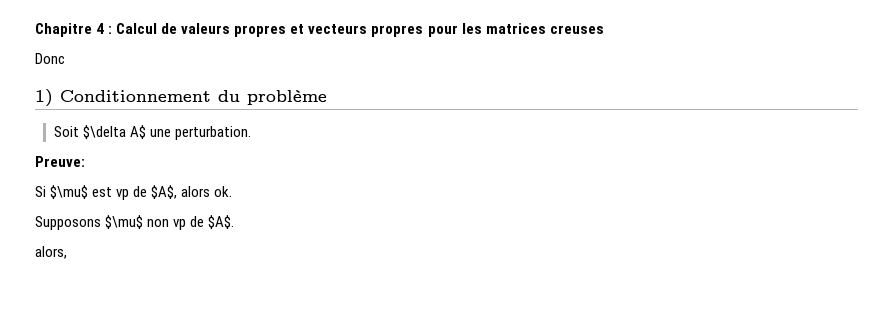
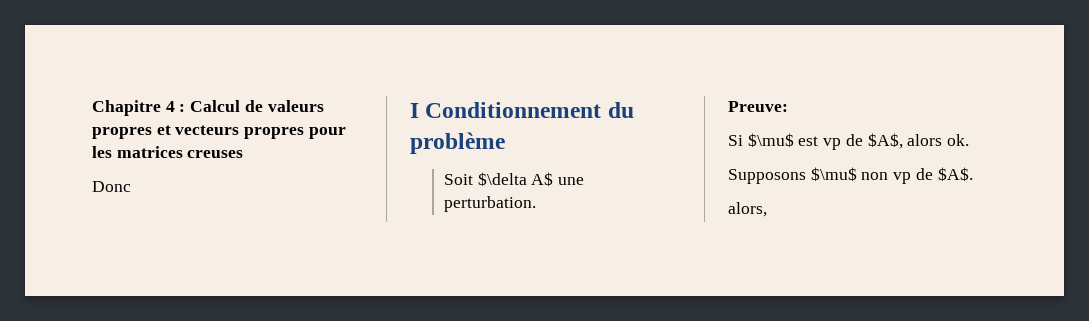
[35,89,53,107] 1) -> [410,103,419,118] I

